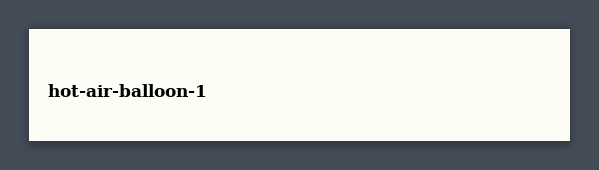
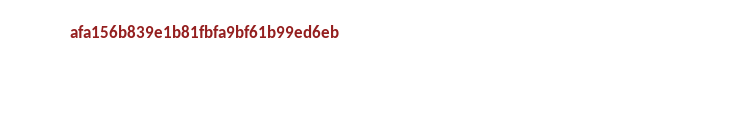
[48,84,207,97] hot-air-balloon-1 -> [70,25,339,38] afa156b839e1b81fbfa9bf61b99ed6eb

